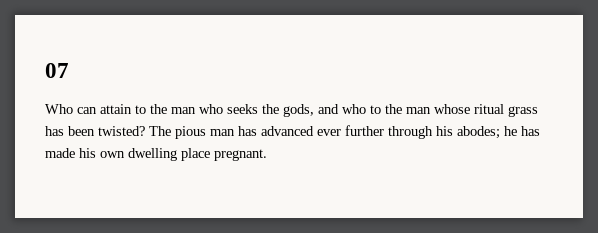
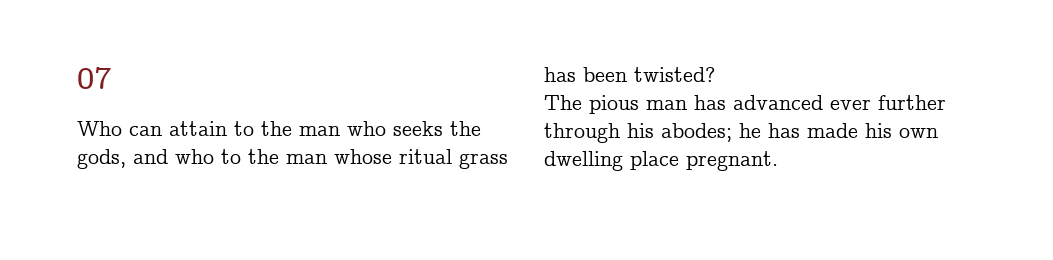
(145, 131) none -> (715, 74) //

